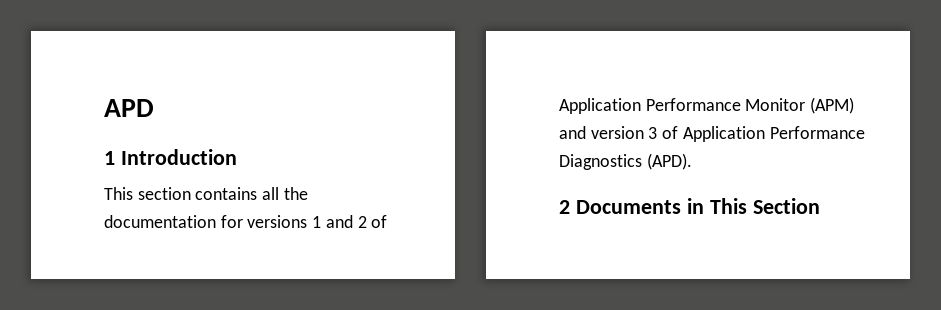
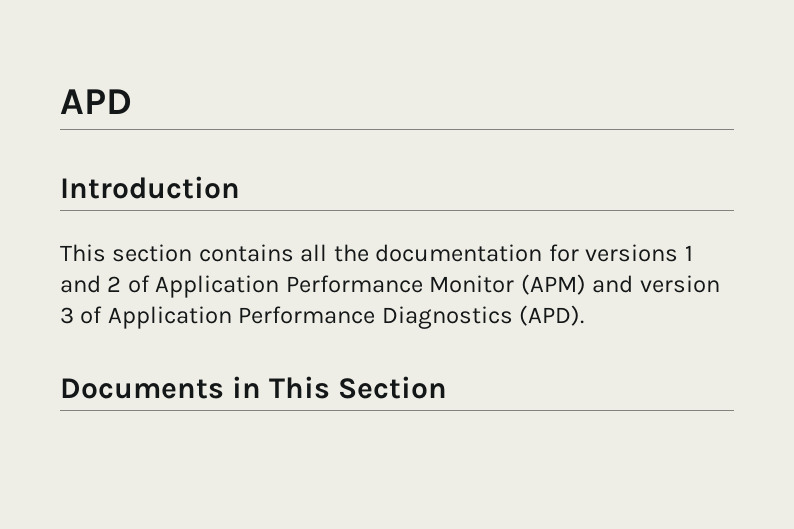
[104,151,115,165] 1 -> (132, 101) none
[559,200,570,214] 2 -> (585, 315) none

